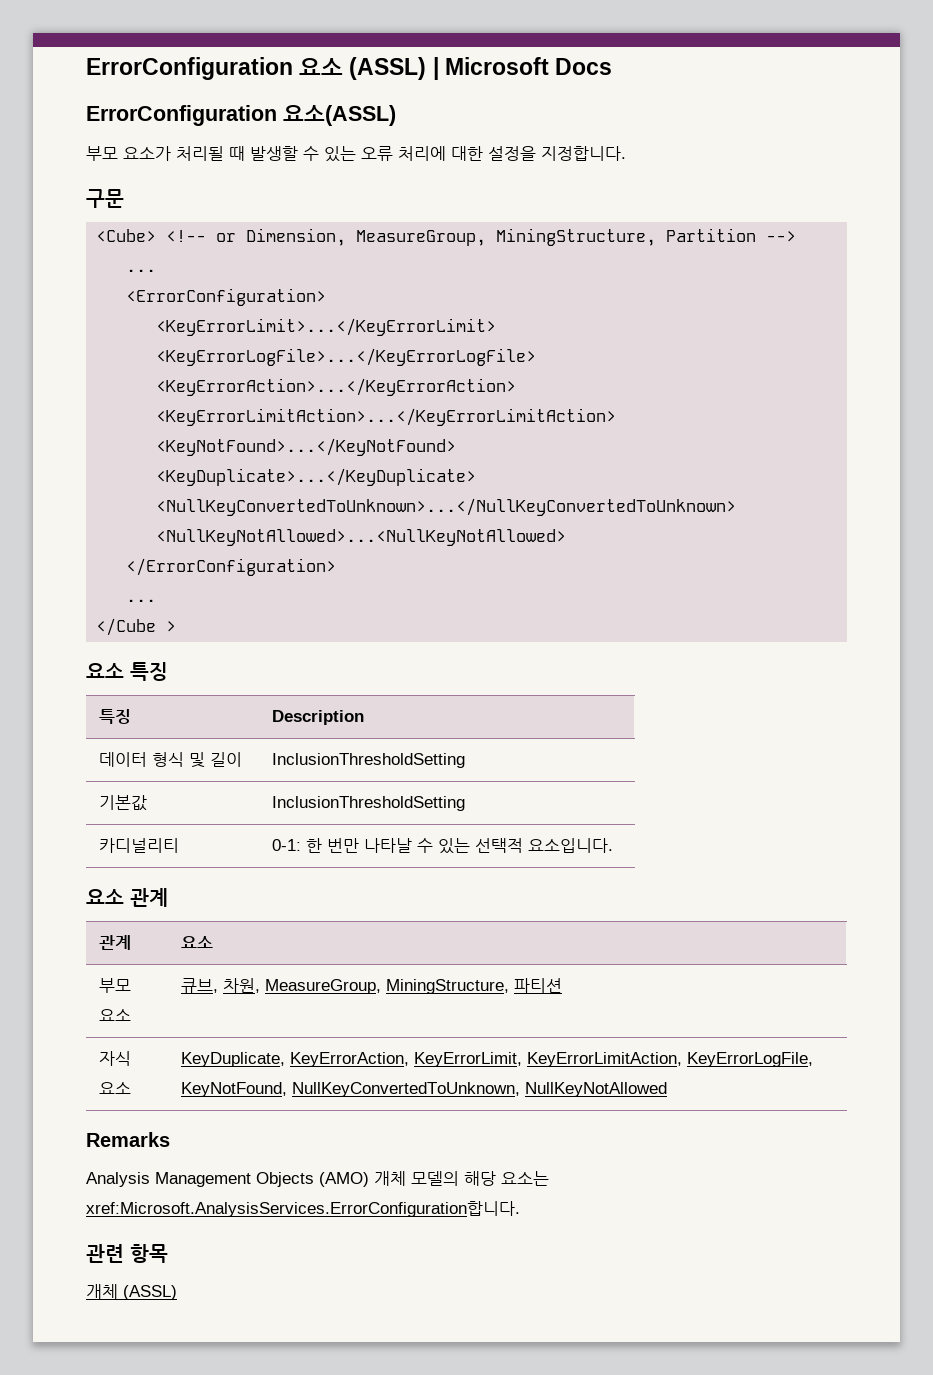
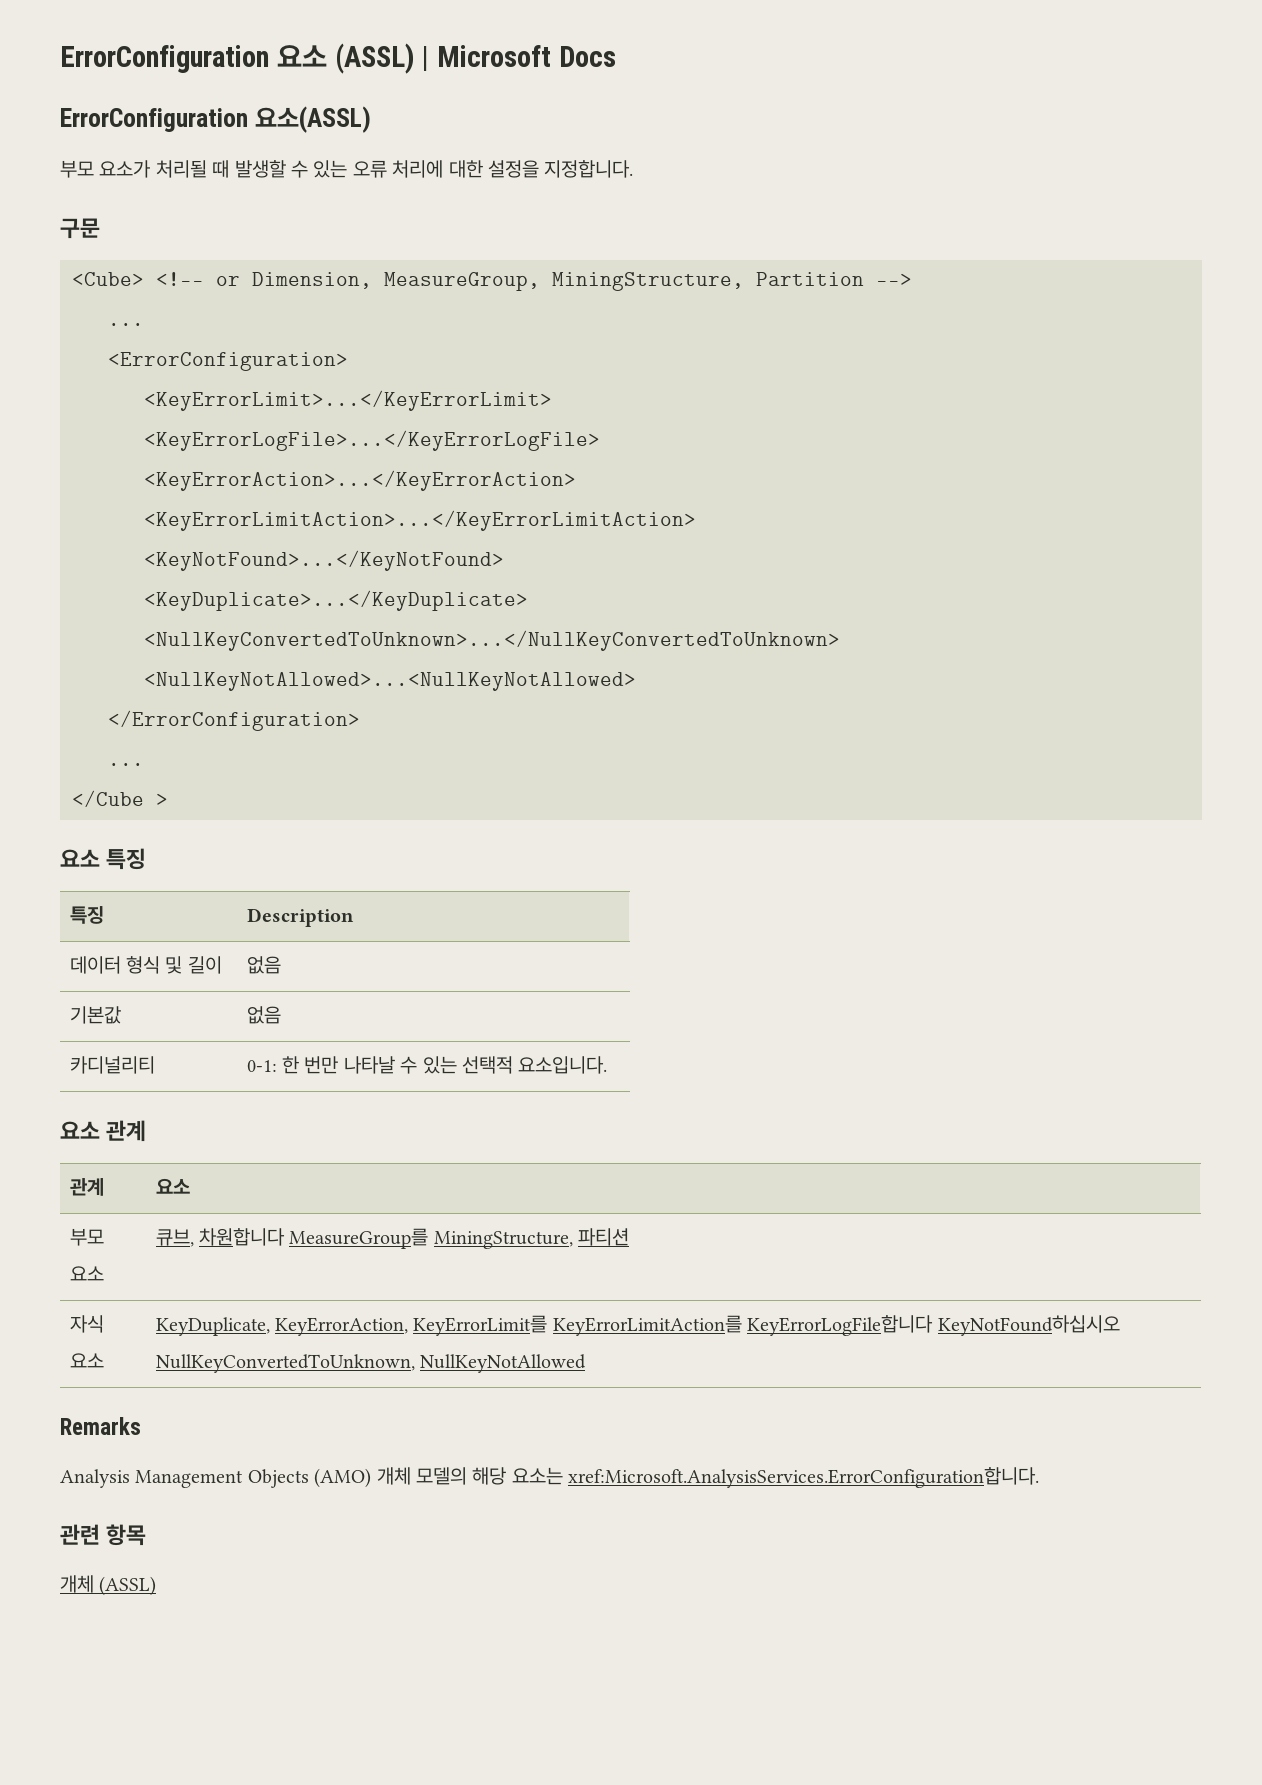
[272,753,466,768] InclusionThresholdSetting -> [246,956,281,974] 없음
[272,796,466,811] InclusionThresholdSetting -> [246,1006,281,1024] 없음
[223,978,382,994] 차원, MeasureGroup, -> [199,1228,429,1249] 차원합니다 MeasureGroup를
[414,1052,814,1067] [181,1082,288,1097] KeyErrorLimit, KeyErrorLimitAction, KeyErrorLogFile, KeyNotFound, -> [413,1315,1120,1336] KeyErrorLimit를 KeyErrorLimitAction를 KeyErrorLogFile합니다 KeyNotFound하십시오

